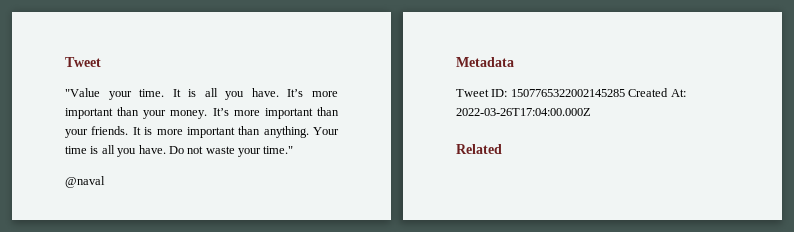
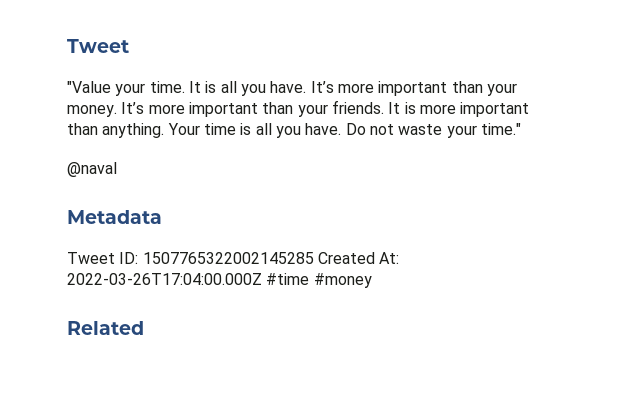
(591, 112) none -> [266,273,372,288] #time #money

